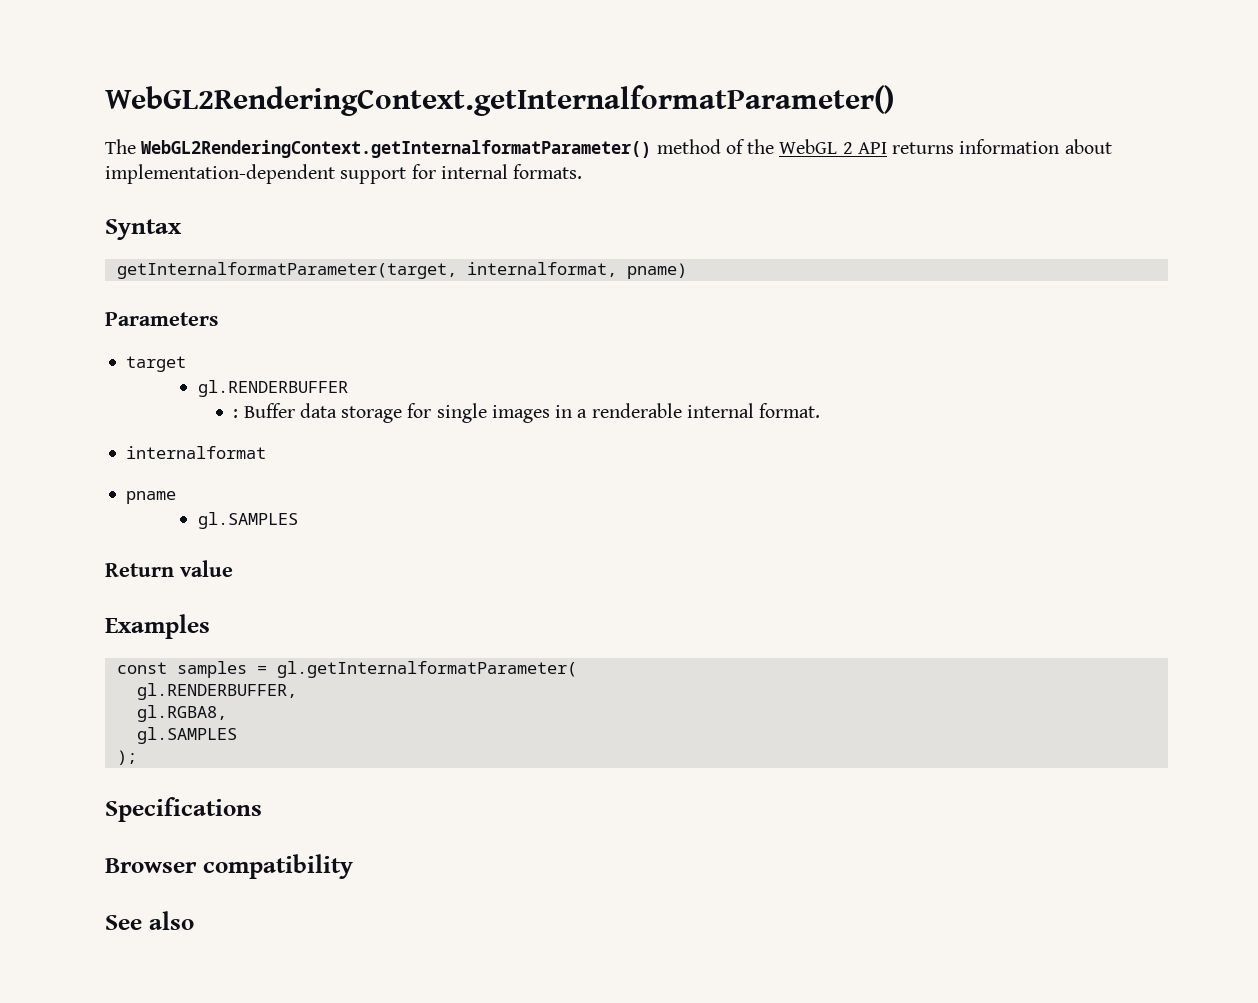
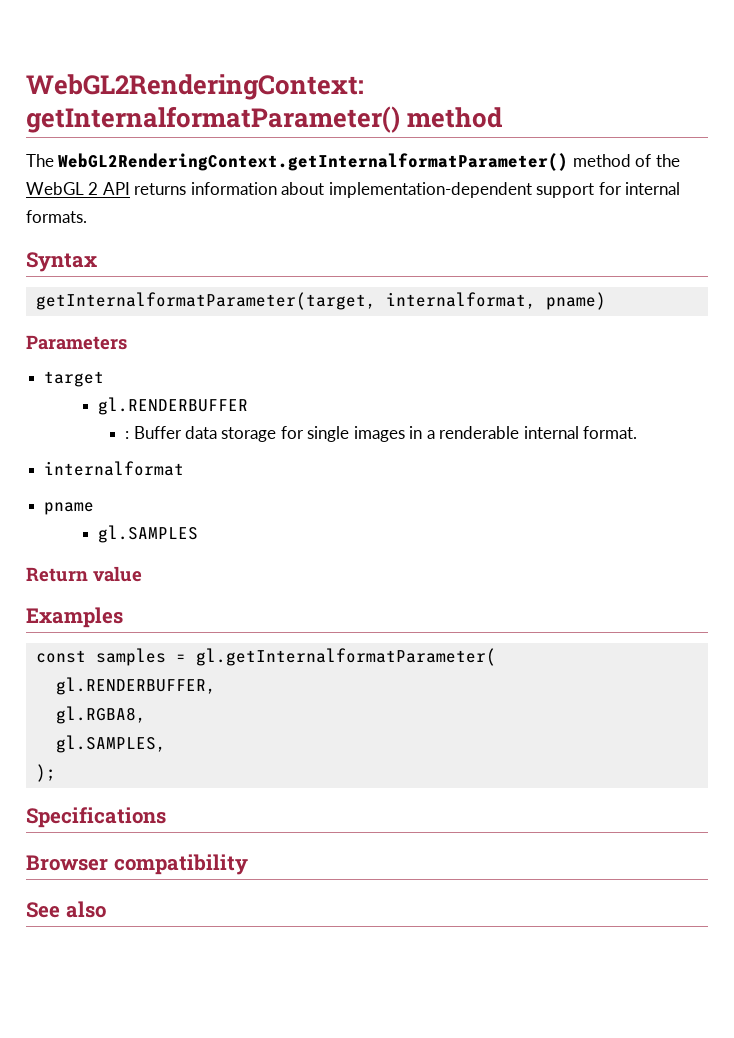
[105,85,894,116] WebGL2RenderingContext.getInternalformatParameter() -> [26,74,364,100] [26,106,503,133] WebGL2RenderingContext: getInternalformatParameter() method
[136,727,237,744] gl.SAMPLES -> [55,735,166,753] gl.SAMPLES,

